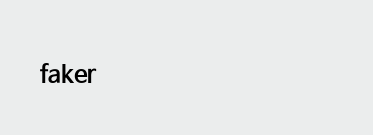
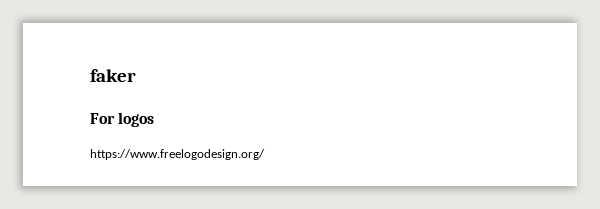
(97, 73) none -> [90,112,155,127] [90,149,265,160] // For logos // https://www.freelogodesign.org/

